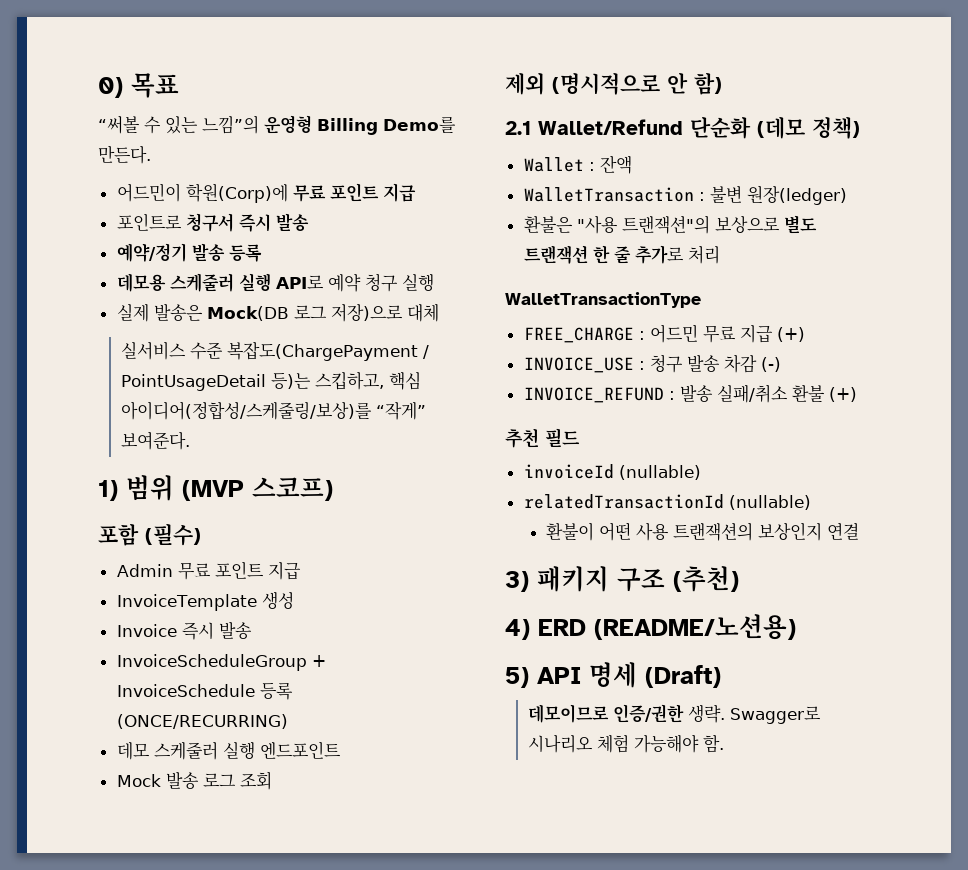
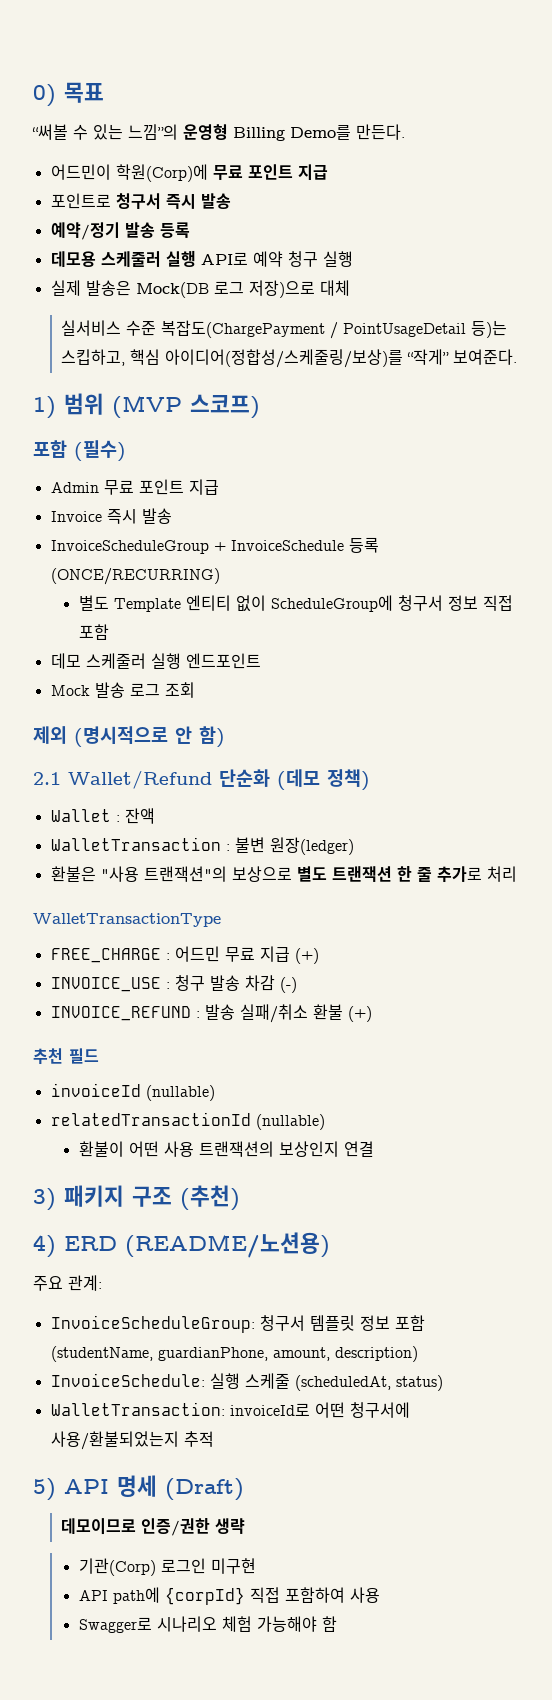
[116,591,294,611] // InvoiceTemplate 생성 -> (219, 487) none
(288, 721) none -> [78,595,513,612] [78,624,109,640] // 별도 Template 엔티티 없이 ScheduleGroup에 청구서 정보 직접 포함
(796, 627) none -> [33,1275,102,1291] [50,1315,425,1333] [50,1346,418,1362] [50,1373,443,1391] [50,1402,410,1418] [50,1431,214,1450] // 주요 관계: // InvoiceScheduleGroup: 청구서 템플릿 정보 포함 (studentName, guardianPhone, amount, description) // InvoiceSchedule: 실행 스케줄 (scheduledAt, status) // WalletTransaction: invoiceId로 어떤 청구서에 사용/환불되었는지 추적
[687,704,725,723] 생략. -> [215,1518,246,1534] [78,1558,256,1576] [78,1587,380,1605] 생략 // 기관(Corp) 로그인 미구현 // API path에 {corpId} 직접 포함하여 사용 //
[702,734,724,753] 함. -> [321,1616,337,1632] 함

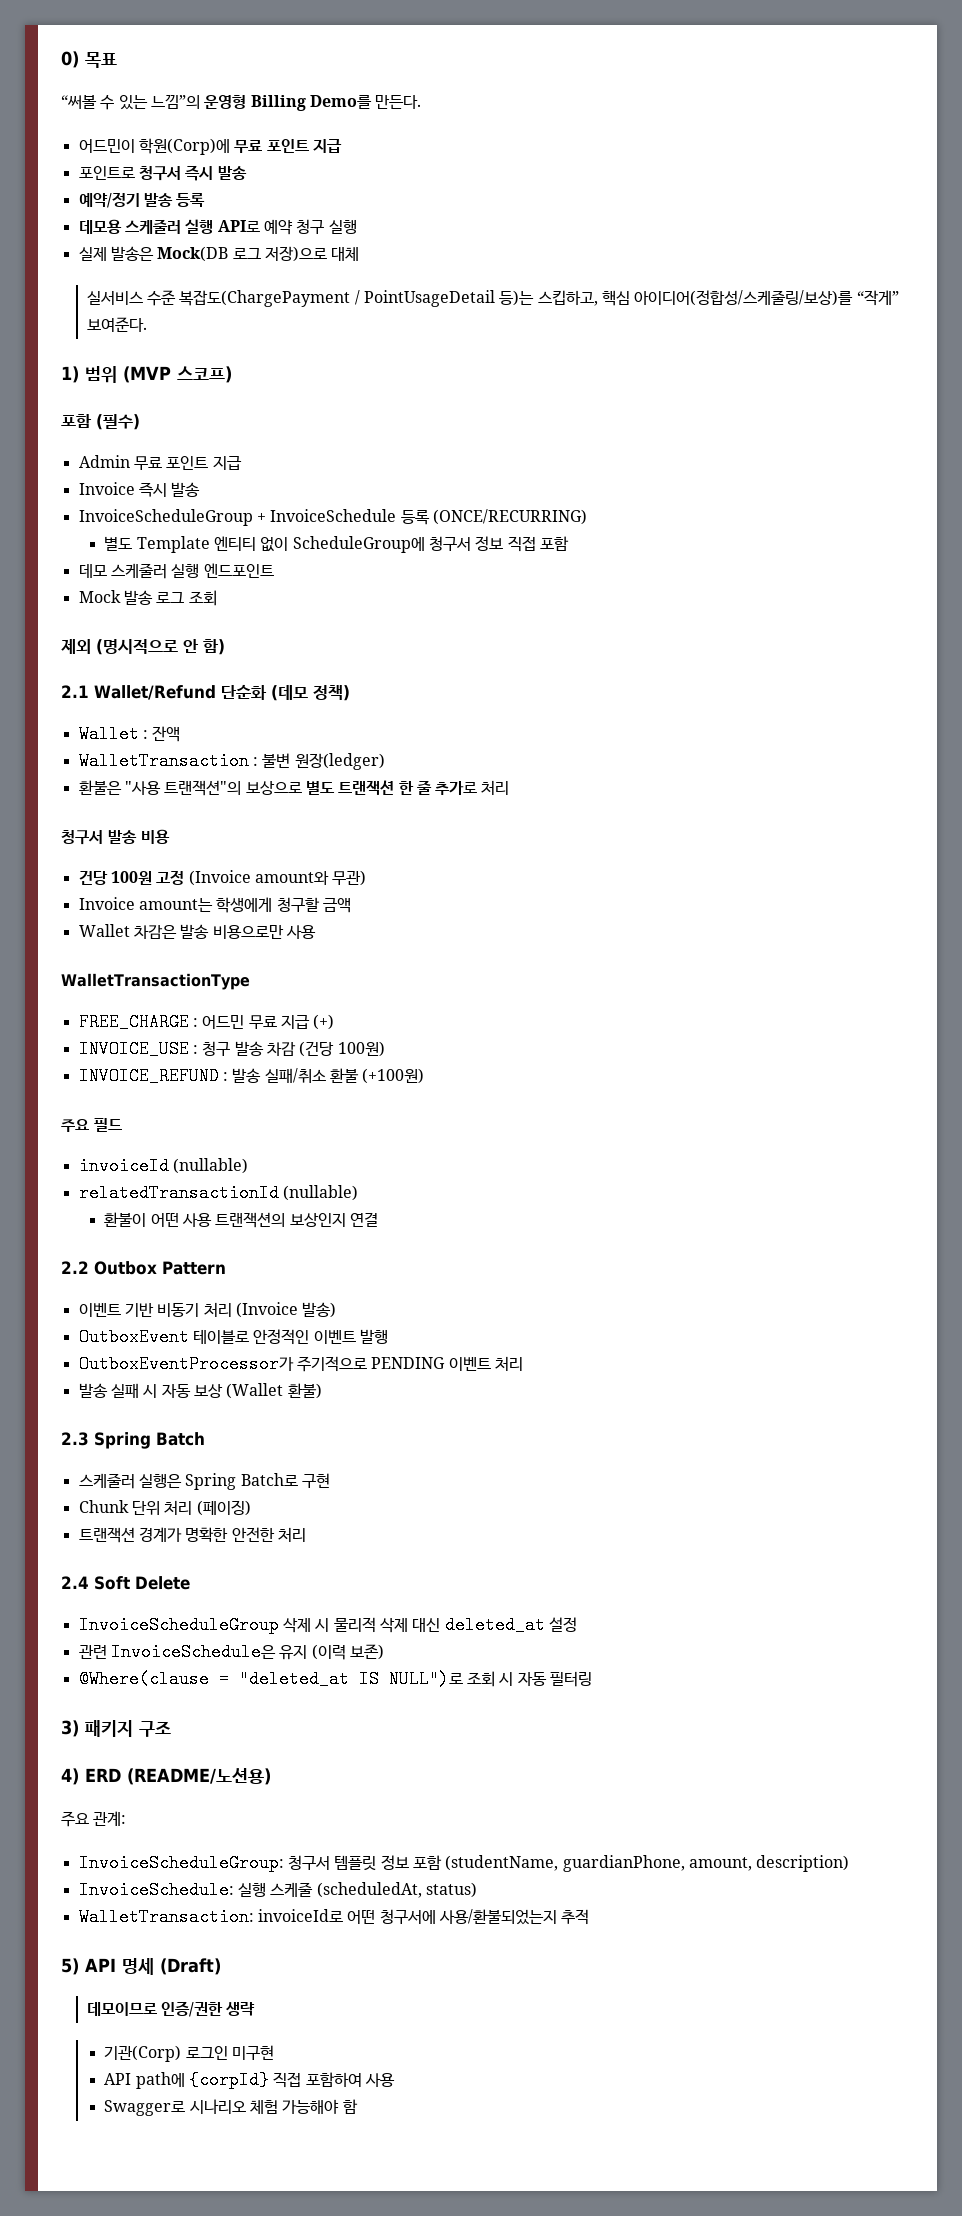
(517, 874) none -> [61,829,170,845] [78,870,367,886] [78,897,351,913] [78,924,316,939] // 청구서 발송 비용 // 건당 100원 고정 (Invoice amount와 무관) // Invoice amount는 학생에게 청구할 금액 // Wallet 차감은 발송 비용으로만 사용
[279,977,297,993] (-) -> [299,1041,385,1057] (건당 100원)
[347,1006,372,1022] [33,1048,63,1065] (+) // 추천 -> [362,1068,425,1084] [61,1119,89,1132] (+100원) // 주요
(374, 1149) none -> [61,1261,226,1275] [78,1302,337,1318] [78,1328,388,1346] [78,1355,523,1373] [78,1383,322,1399] [61,1432,205,1449] [78,1473,330,1490] [78,1500,251,1516] [78,1527,306,1543] [61,1576,190,1590] [78,1616,577,1634] [78,1643,384,1661] [78,1670,592,1688] // 2.2 Outbox Pattern // 이벤트 기반 비동기 처리 (Invoice 발송) // OutboxEvent 테이블로 안정적인 이벤트 발행 // OutboxEventProcessor가 주기적으로 PENDING 이벤트 처리 // 발송 실패 시 자동 보상 (Wallet 환불) // 2.3 Spring Batch // 스케줄러 실행은 Spring Batch로 구현 // Chunk 단위 처리 (페이징) // 트랜잭션 경계가 명확한 안전한 처리 // 2.4 Soft Delete // InvoiceScheduleGroup 삭제 시 물리적 삭제 대신 deleted_at 설정 // 관련 InvoiceSchedule은 유지 (이력 보존) // @Where(clause = "deleted_at IS NULL")로 조회 시 자동 필터링
[180,1185,240,1211] (추천) -> (171, 1729) none

